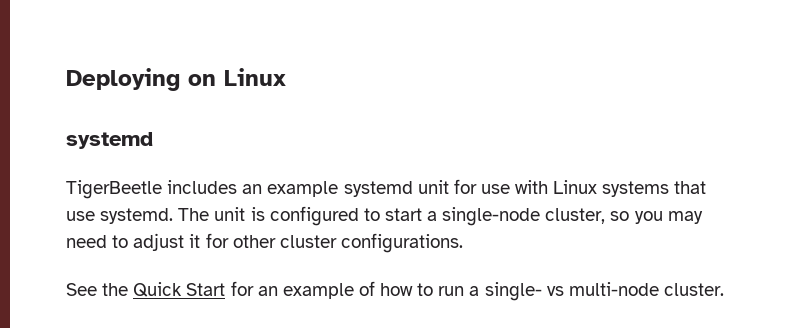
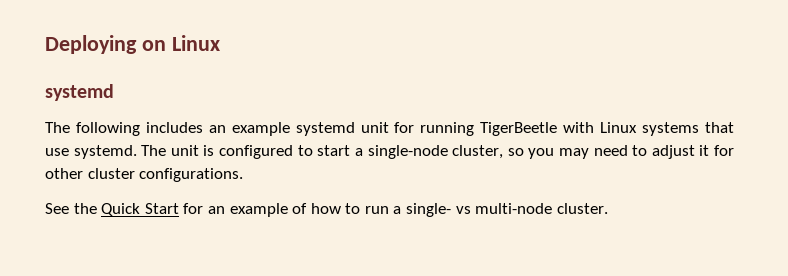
[66,180,162,199] TigerBeetle -> [45,122,140,136] The following
[480,184,510,194] use -> [420,122,558,136] running TigerBeetle

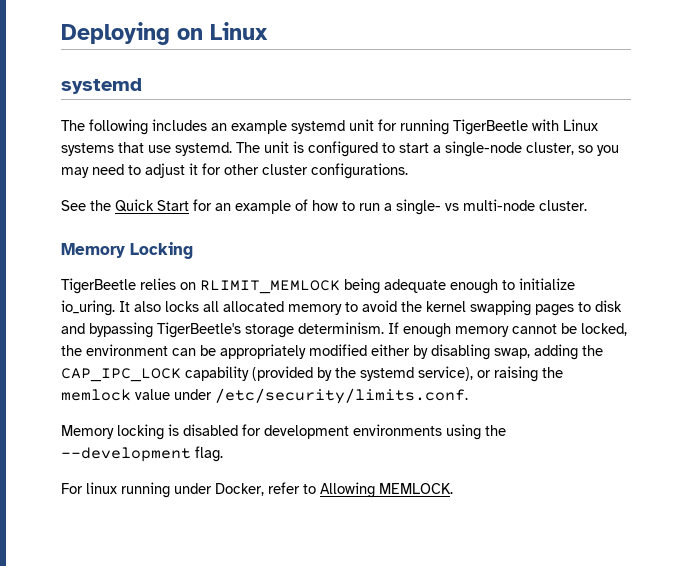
(608, 208) none -> [61,242,193,259] [61,278,575,294] [61,300,622,316] [61,322,627,338] [61,344,603,360] [61,366,563,382] [61,388,468,404] [61,424,506,440] [61,446,223,462] [61,482,453,498] // Memory Locking // TigerBeetle relies on RLIMIT_MEMLOCK being adequate enough to initialize io_uring. It also locks all allocated memory to avoid the kernel swapping pages to disk and bypassing TigerBeetle's storage determinism. If enough memory cannot be locked, the environment can be appropriately modified either by disabling swap, adding the CAP_IPC_LOCK capability (provided by the systemd service), or raising the memlock value under /etc/security/limits.conf. // Memory locking is disabled for development environments using the --development flag. // For linux running under Docker, refer to Allowing MEMLOCK.

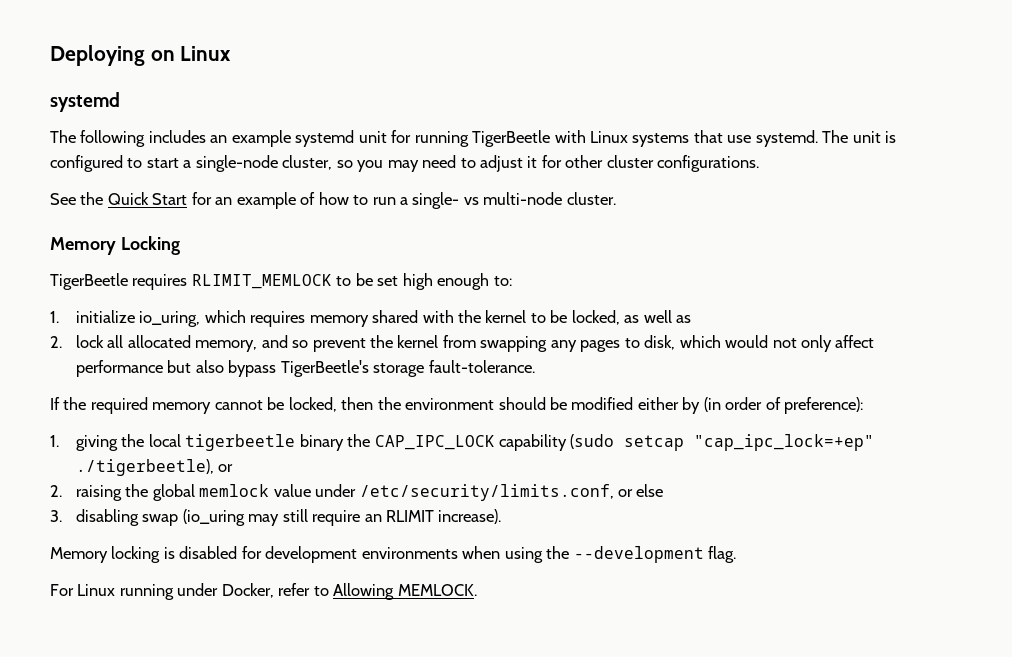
[140,278,575,294] [61,300,622,316] [61,322,451,338] relies on RLIMIT_MEMLOCK being adequate enough to initialize io_uring. It also locks all allocated memory to avoid the kernel swapping pages to disk and bypassing TigerBeetle's storage determinism. If enough -> [132,273,512,290] [50,310,692,327] [50,335,875,352] [75,360,535,377] [50,397,148,414] requires RLIMIT_MEMLOCK to be set high enough to: // 1. initialize io_uring, which requires memory shared with the kernel to be locked, as well as // 2. lock all allocated memory, and so prevent the kernel from swapping any pages to disk, which would not only affect performance but also bypass TigerBeetle's storage fault-tolerance. // If the required
(627, 329) none -> [341,397,374,410] then
[172,344,603,360] [61,366,491,382] can be appropriately modified either by disabling swap, adding the CAP_IPC_LOCK capability (provided by the systemd service), or -> [498,397,864,414] [50,434,875,451] [75,459,234,476] [50,485,62,497] should be modified either by (in order of preference): // 1. giving the local tigerbeetle binary the CAP_IPC_LOCK capability (sudo setcap "cap_ipc_lock=+ep" ./tigerbeetle), or // 2.
(563, 372) none -> [152,484,195,501] global
[215,388,468,404] /etc/security/limits.conf. -> [359,484,664,501] [50,509,502,526] /etc/security/limits.conf, or else // 3. disabling swap (io_uring may still require an RLIMIT increase).
(442, 430) none -> [462,546,501,559] when
[86,482,117,494] linux -> [77,584,116,596] Linux

